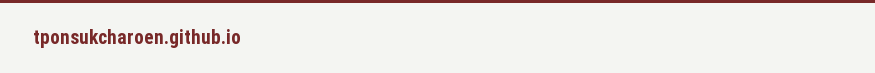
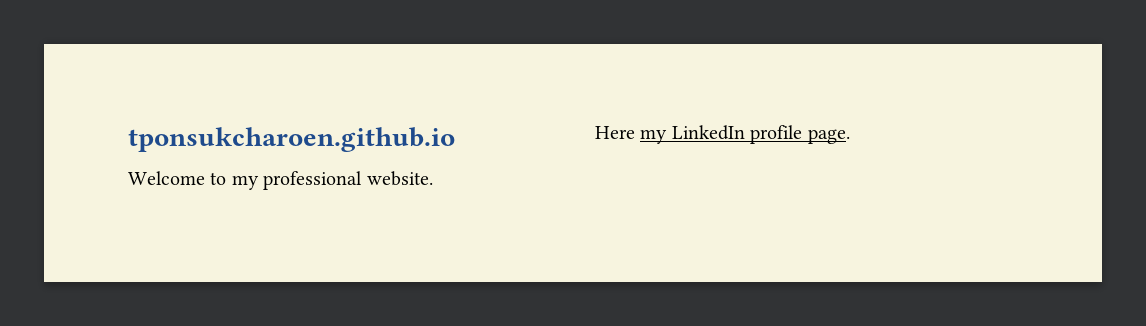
(241, 38) none -> [128,171,433,190] [595,125,850,144] // Welcome to my professional website. // Here my LinkedIn profile page.

